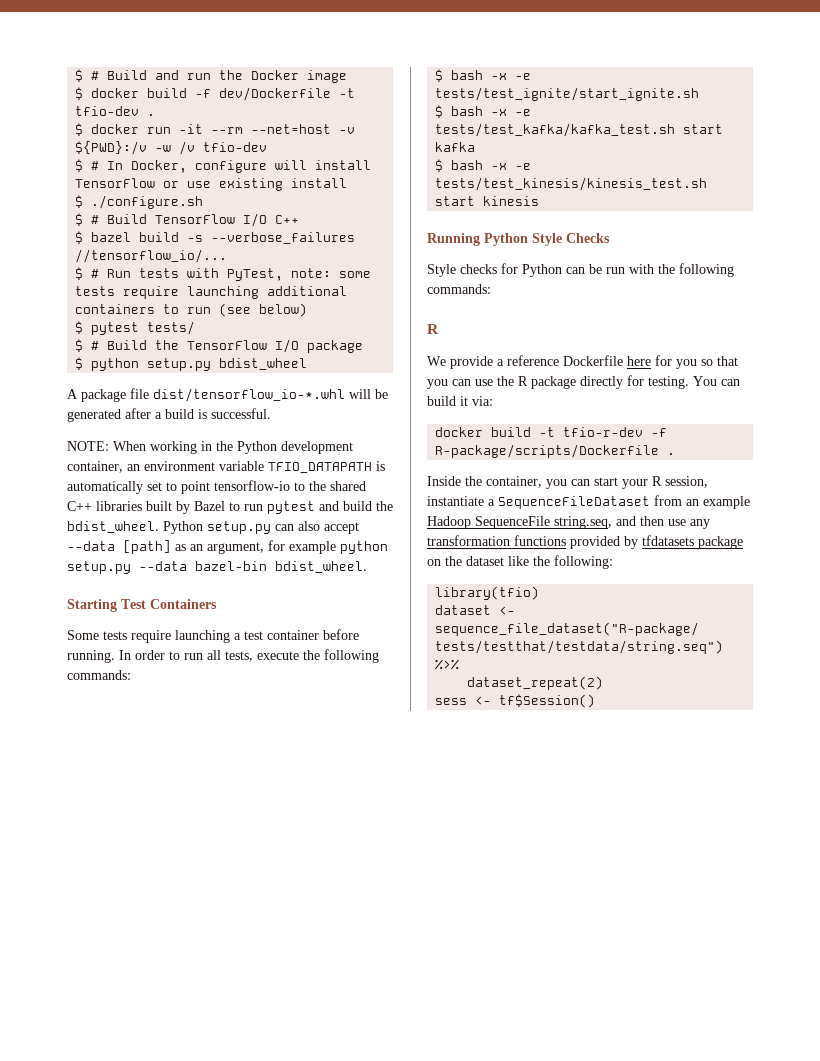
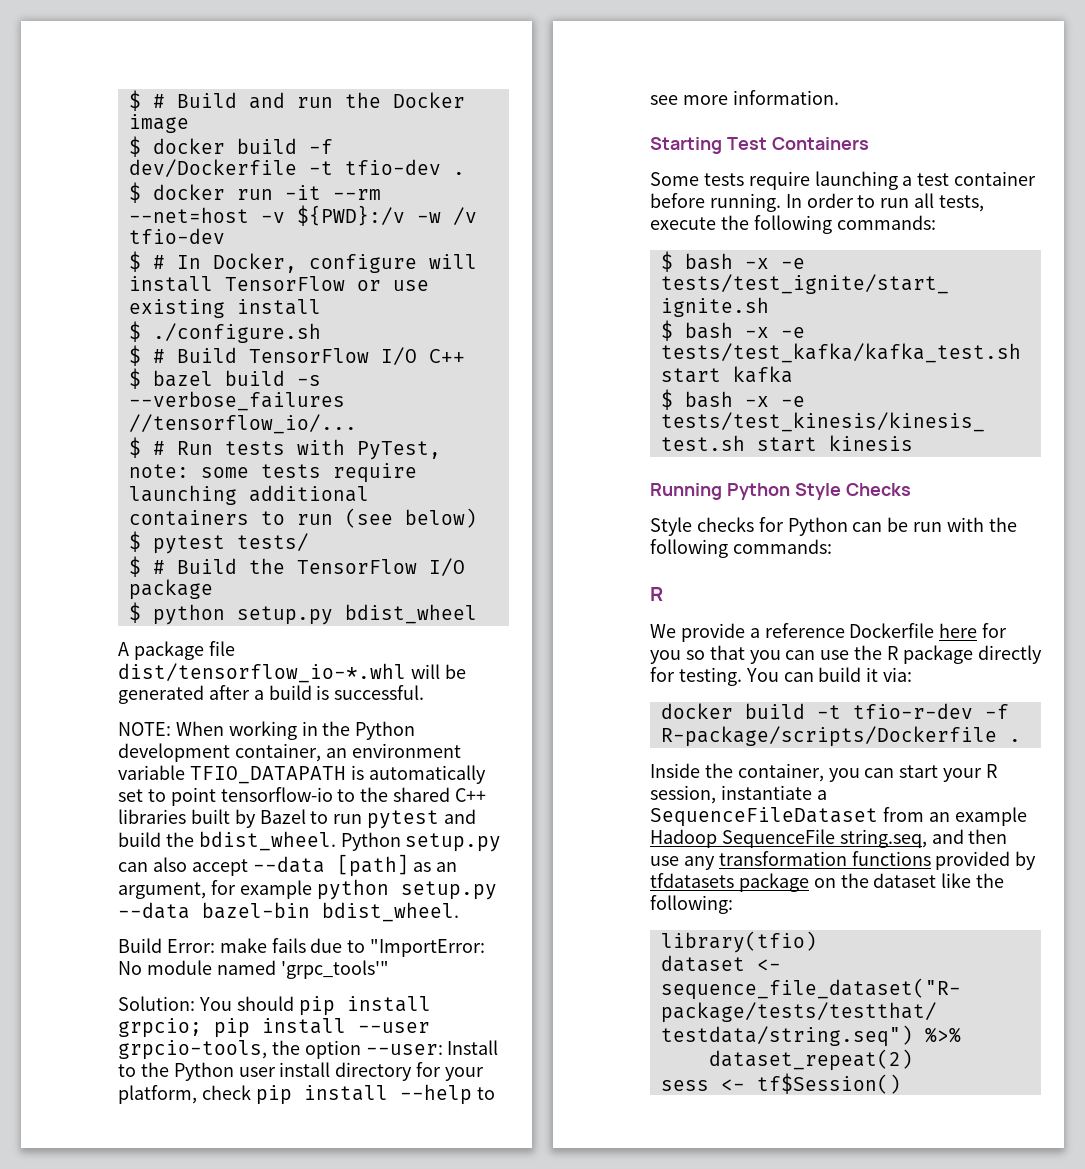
(367, 567) none -> [118,938,486,957] [118,960,389,979] [118,996,431,1016] [118,1018,430,1038] [118,1040,499,1060] [118,1062,485,1081] [118,1084,495,1105] [650,90,839,105] // Build Error: make fails due to "ImportError: No module named 'grpc_tools'" // Solution: You should pip install grpcio; pip install --user grpcio-tools, the option --user: Install to the Python user install directory for your platform, check pip install --help to see more information.

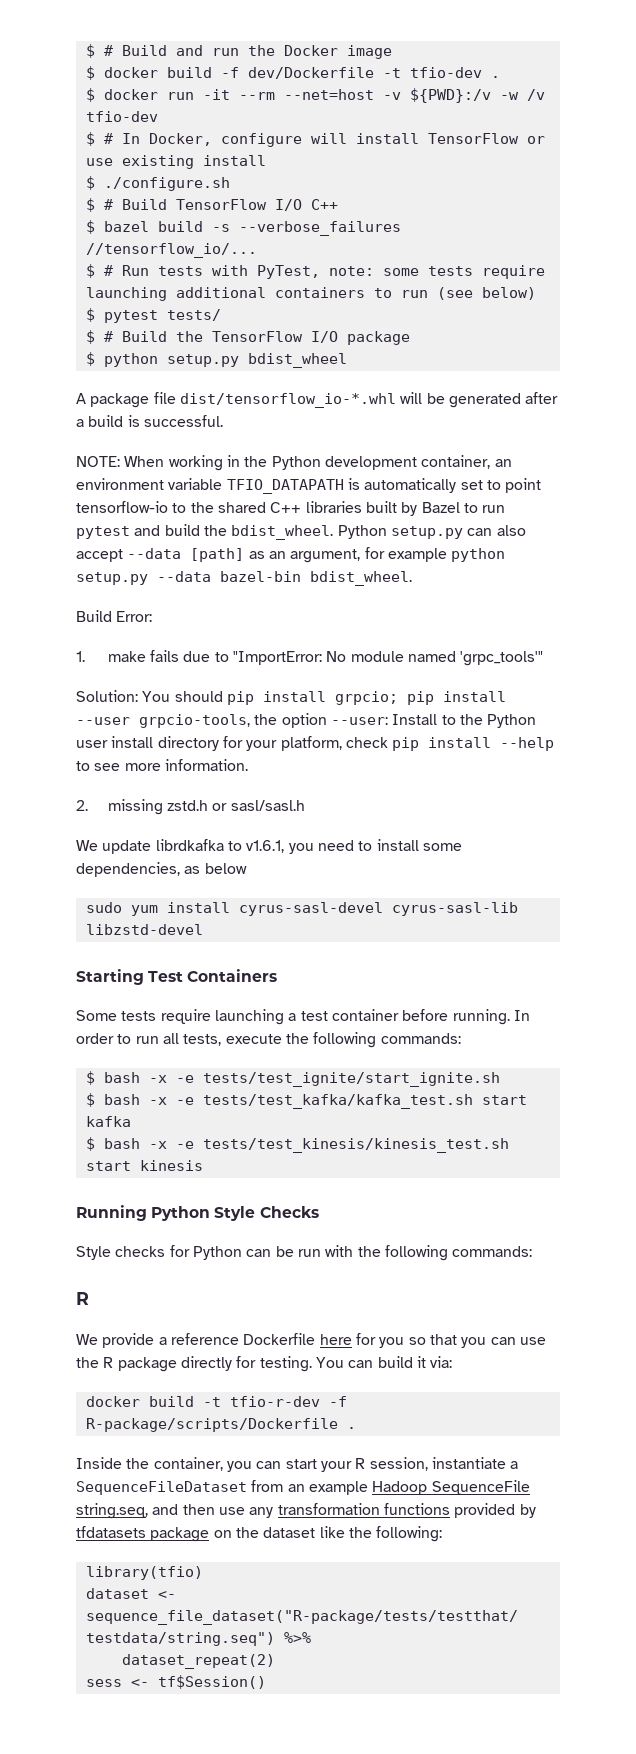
(215, 946) none -> [76,651,85,662] // 1.
(839, 97) none -> [76,799,305,815] [76,839,462,854] [76,862,247,877] [85,902,518,916] [85,924,203,935] // 2. missing zstd.h or sasl/sasl.h // We update librdkafka to v1.6.1, you need to install some dependencies, as below // sudo yum install cyrus-sasl-devel cyrus-sasl-lib libzstd-devel

